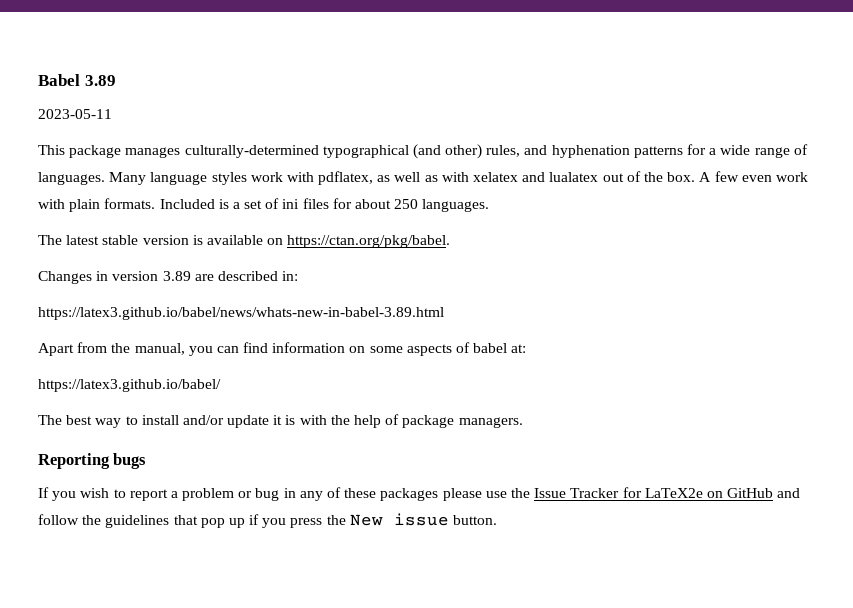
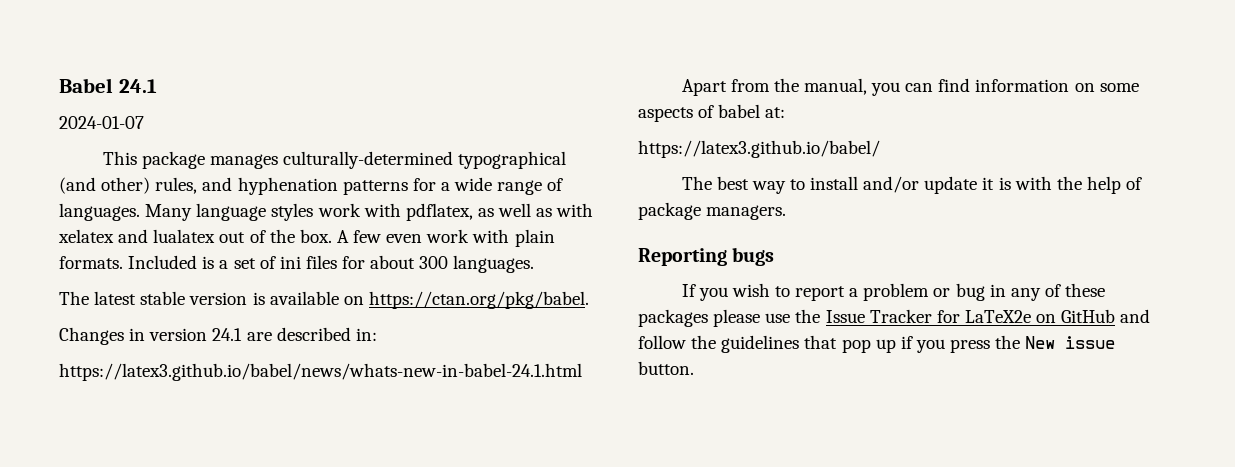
[84,75,116,86] [38,109,112,119] 3.89 // 2023-05-11 -> [118,79,157,93] [59,116,144,129] 24.1 // 2024-01-07
[394,199,419,209] 250 -> [419,256,449,269] 300
[162,271,191,281] 3.89 -> [212,328,243,341] 24.1
[38,307,444,320] https://latex3.github.io/babel/news/whats-new-in-babel-3.89.html -> [59,363,582,381] https://latex3.github.io/babel/news/whats-new-in-babel-24.1.html

